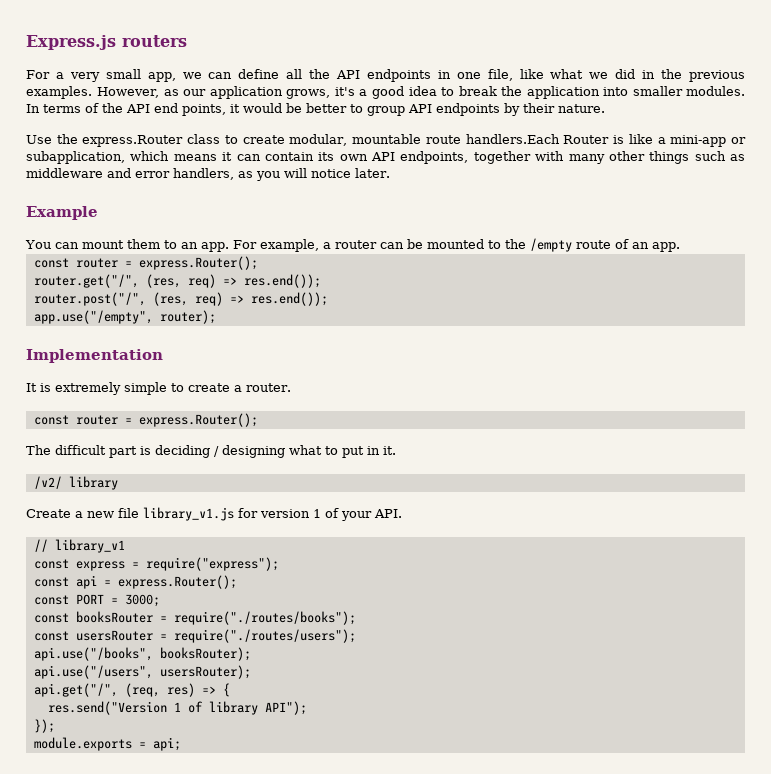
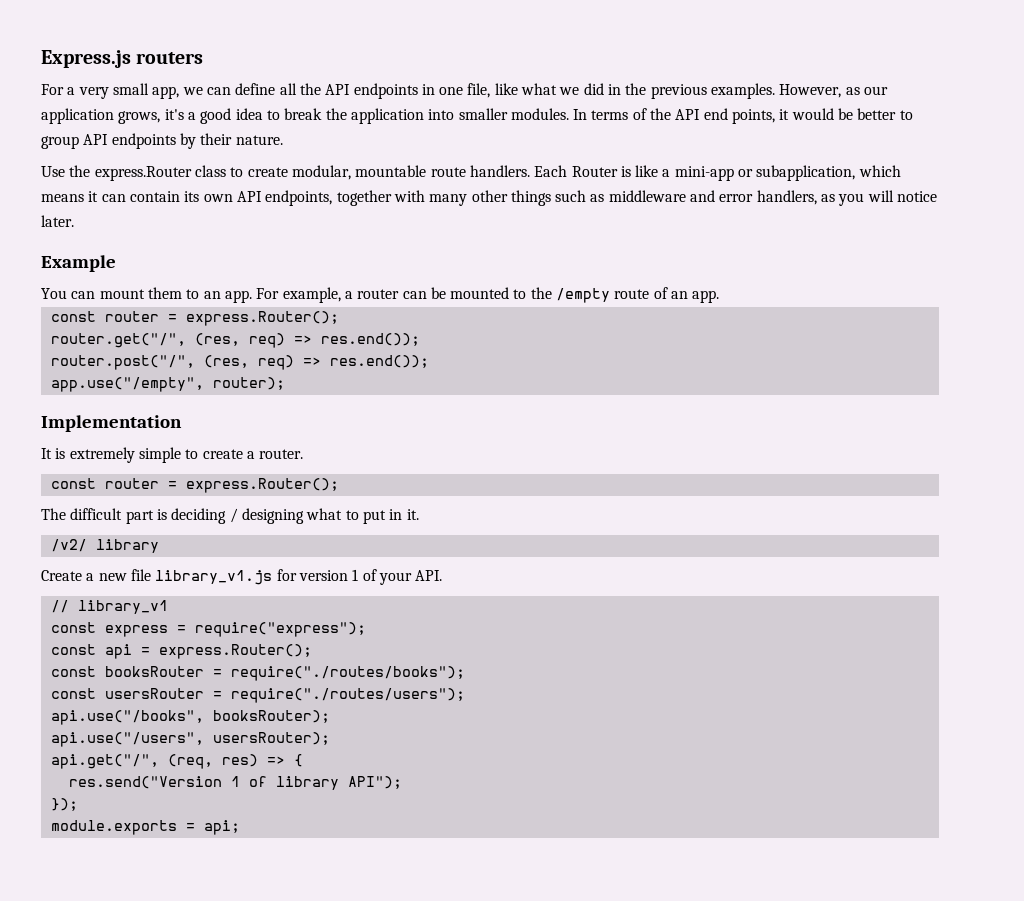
[465,134,560,144] handlers.Each -> [469,165,568,177] handlers. Each
[33,594,160,607] // const PORT = 3000; -> (312, 651) none

